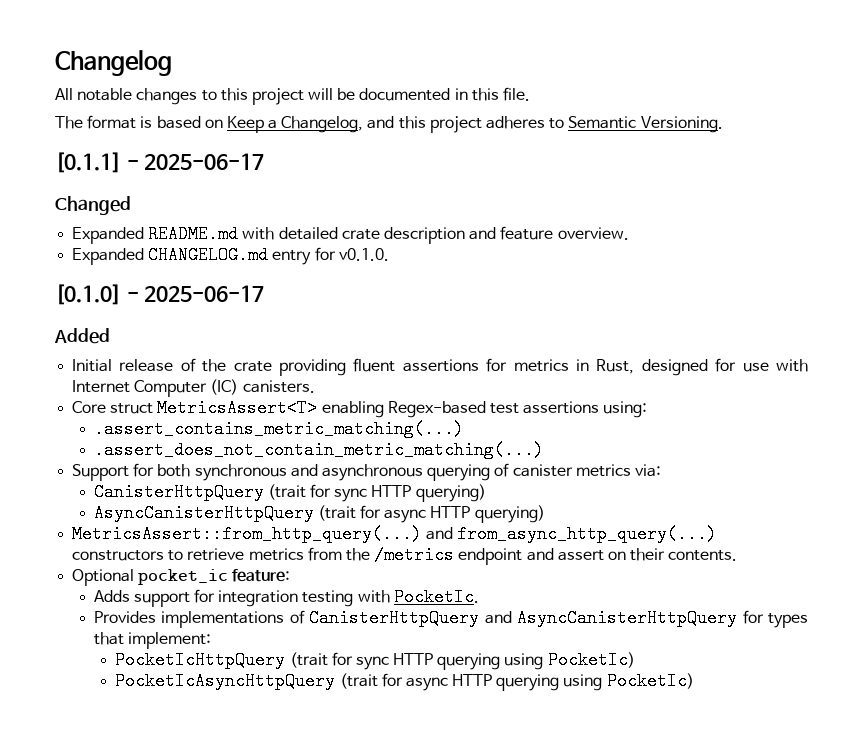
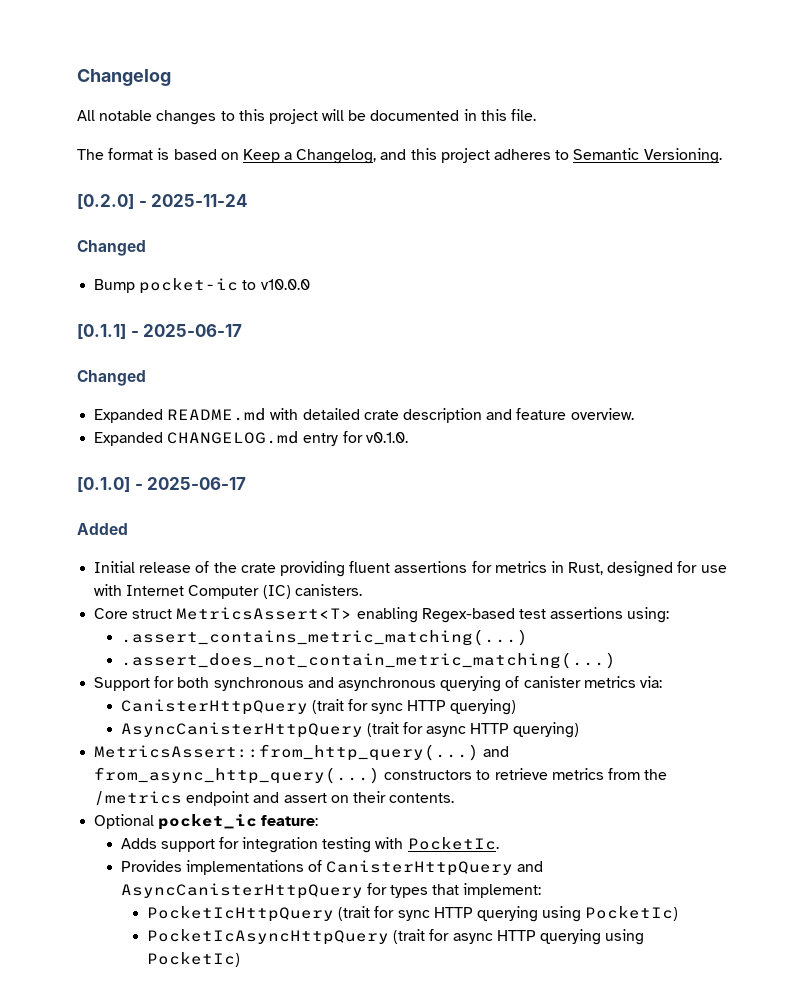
(723, 124) none -> [77,194,249,209] [77,240,146,256] [94,278,310,294] // [0.2.0] - 2025-11-24 // Changed // Bump pocket-ic to v10.0.0

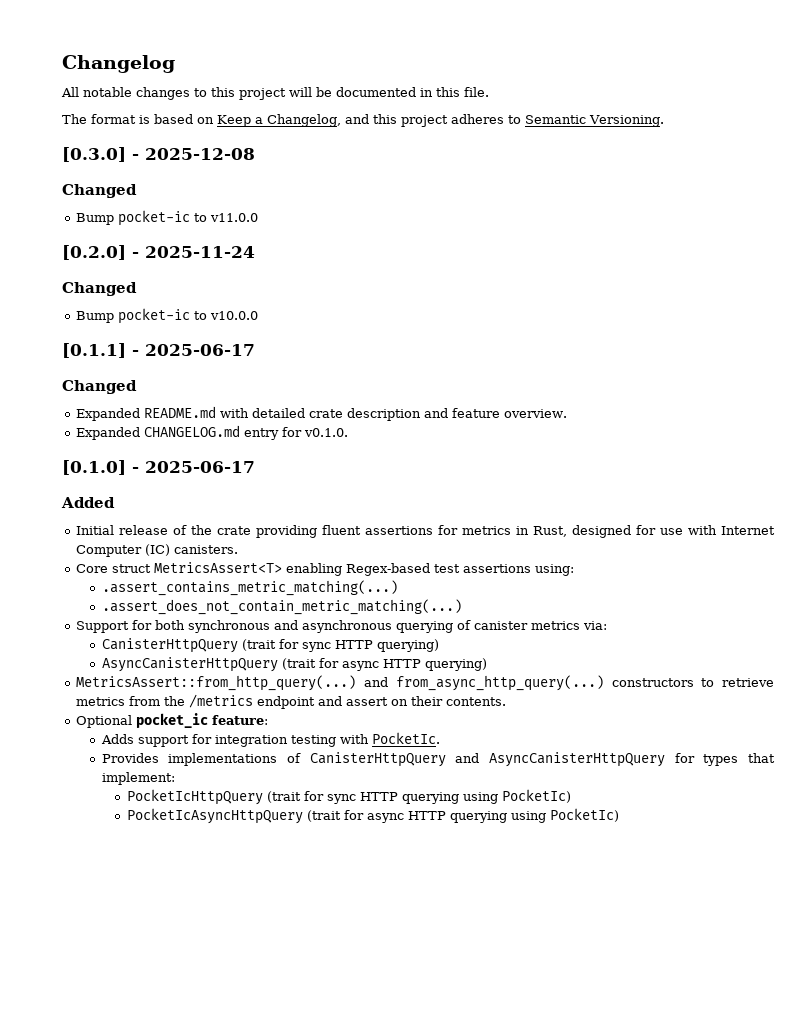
(722, 156) none -> [62,147,255,162] [62,184,137,198] [76,210,259,226] // [0.3.0] - 2025-12-08 // Changed // Bump pocket-ic to v11.0.0

